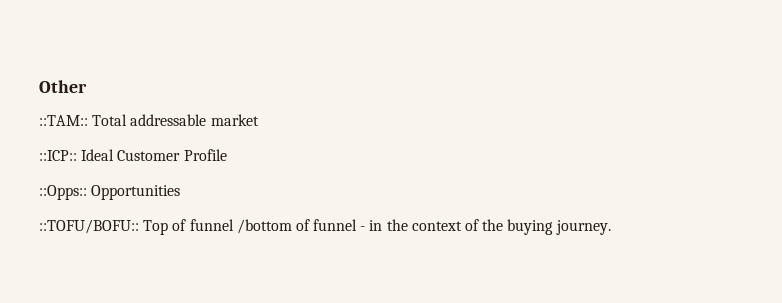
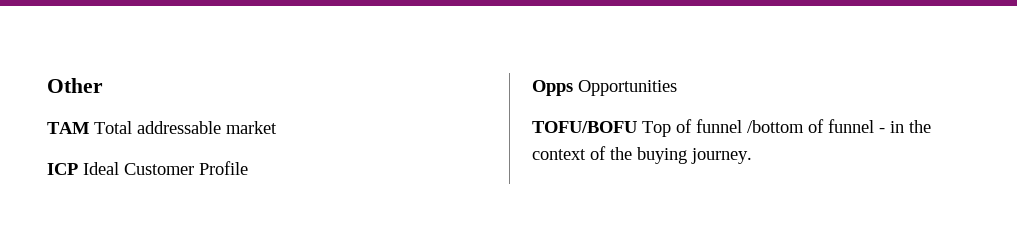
[39,115,88,126] ::TAM:: -> [47,122,89,134] TAM
[39,150,77,161] ::ICP:: -> [47,163,78,175] ICP
[39,185,87,200] ::Opps:: -> [532,80,573,96] Opps
[39,219,139,234] ::TOFU/BOFU:: -> [532,121,637,133] TOFU/BOFU

